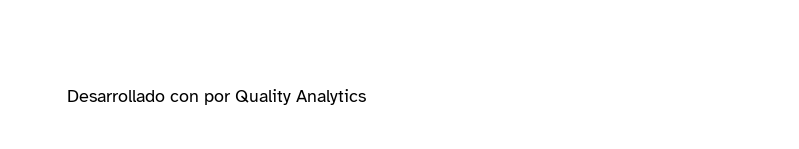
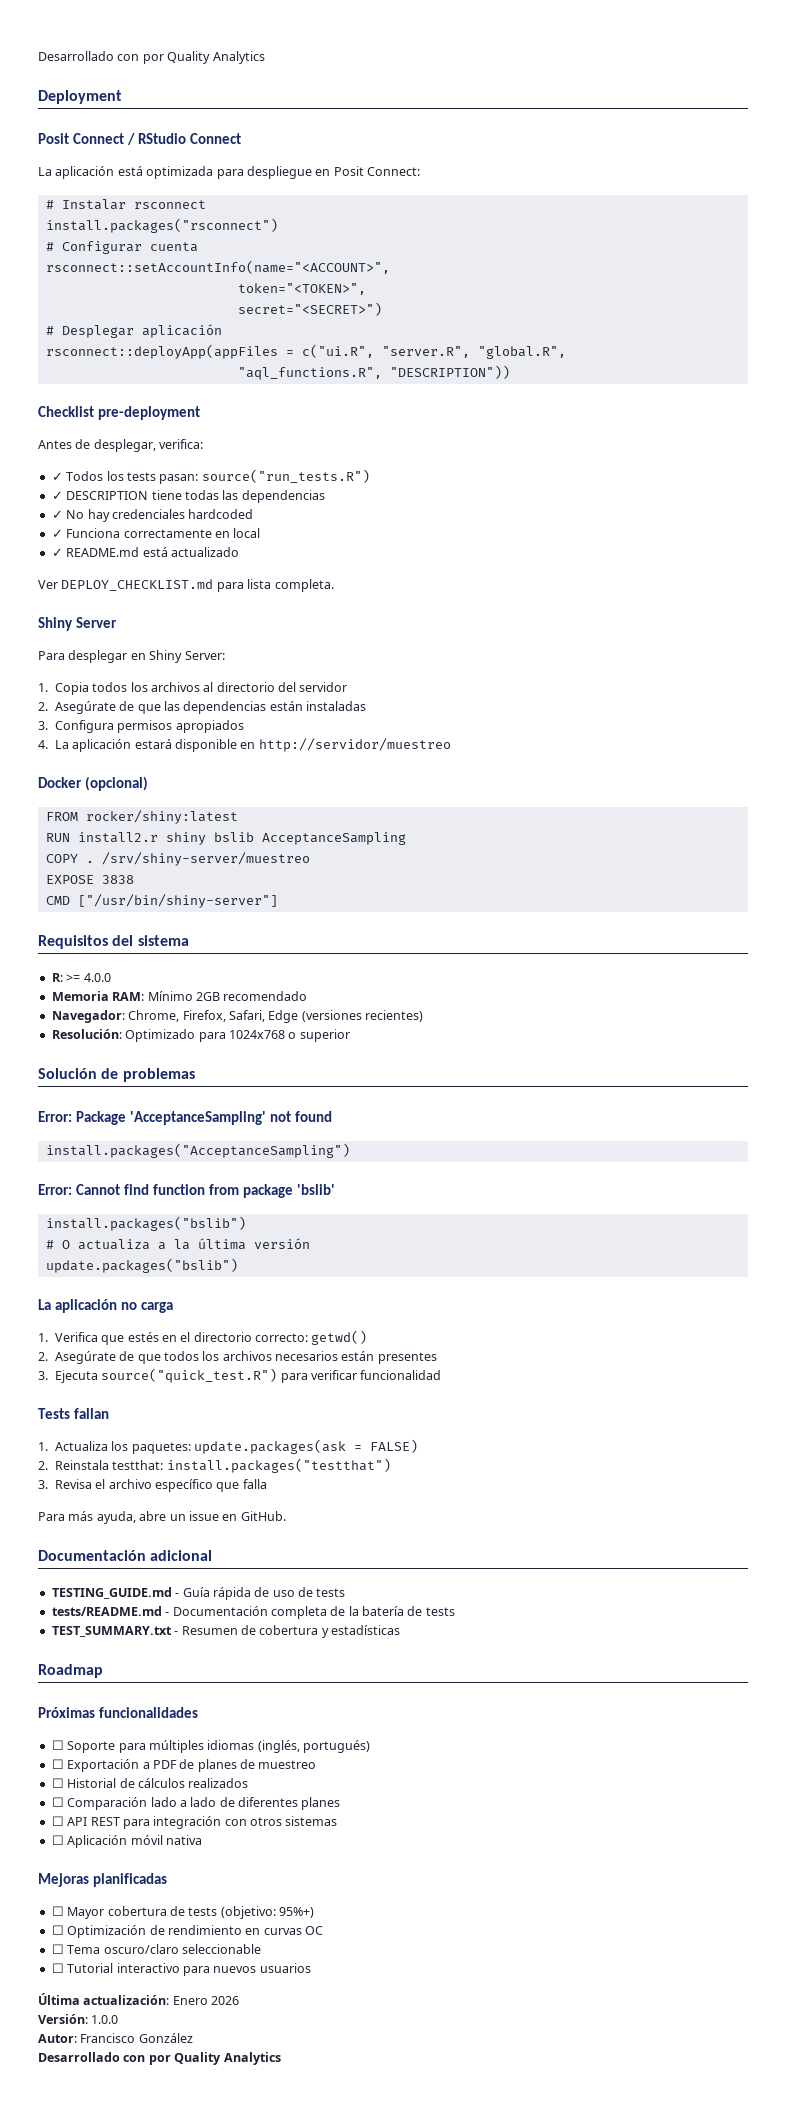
[67,89,366,105] Desarrollado con por Quality Analytics -> [38,51,265,64] [38,90,122,104] [38,133,242,145] [38,166,420,179] [45,199,206,210] [45,218,278,233] [45,241,198,254] [45,260,390,274] [237,283,366,295] [237,302,382,316] [45,324,222,338] [45,344,566,359] [237,365,510,380] [38,406,201,420] [38,439,204,452] [51,469,370,484] [51,490,325,503] [51,509,254,522] [51,528,261,538] [51,547,239,557] [38,579,334,592] [38,617,118,631] [38,650,225,663] [38,682,348,695] [38,701,367,714] [38,720,244,733] [38,738,451,752] [38,776,149,791] [45,810,238,824] [45,832,406,845] [45,852,310,866] [45,875,134,884] [45,894,278,908] [38,935,189,949] [51,973,111,982] [51,991,308,1001] [51,1010,423,1023] [51,1029,350,1042] [38,1068,195,1082] [38,1111,333,1125] [45,1143,350,1158] [38,1184,336,1198] [45,1216,246,1231] [45,1238,310,1250] [45,1258,238,1273] [38,1299,174,1313] [38,1330,368,1345] [38,1351,437,1364] [38,1368,442,1383] [38,1408,110,1419] [38,1439,418,1454] [38,1458,391,1473] [38,1479,267,1492] [38,1511,286,1524] [38,1550,213,1561] [51,1587,346,1600] [51,1606,455,1619] [51,1625,400,1638] [38,1664,103,1678] [38,1707,199,1718] [51,1740,370,1753] [51,1759,317,1772] [51,1778,249,1788] [51,1797,341,1810] [51,1816,338,1829] [51,1835,202,1848] [38,1873,168,1887] [51,1906,314,1919] [51,1925,323,1938] [51,1944,261,1954] [51,1963,311,1976] [38,1993,240,2005] [38,2014,119,2024] [38,2033,193,2043] [38,2052,281,2065] Desarrollado con por Quality Analytics // Deployment // Posit Connect / RStudio Connect // La aplicación está optimizada para despliegue en Posit Connect: // # Instalar rsconnect // install.packages("rsconnect") // # Configurar cuenta // rsconnect::setAccountInfo(name="<ACCOUNT>", // token="<TOKEN>", // secret="<SECRET>") // # Desplegar aplicación // rsconnect::deployApp(appFiles = c("ui.R", "server.R", "global.R", // "aql_functions.R", "DESCRIPTION")) // Checklist pre-deployment // Antes de desplegar, verifica: // ✓ Todos los tests pasan: source("run_tests.R") // ✓ DESCRIPTION tiene todas las dependencias // ✓ No hay credenciales hardcoded // ✓ Funciona correctamente en local // ✓ README.md está actualizado // Ver DEPLOY_CHECKLIST.md para lista completa. // Shiny Server // Para desplegar en Shiny Server: // 1. Copia todos los archivos al directorio del servidor // 2. Asegúrate de que las dependencias están instaladas // 3. Configura permisos apropiados // 4. La aplicación estará disponible en http://servidor/muestreo // Docker (opcional) // FROM rocker/shiny:latest // RUN install2.r shiny bslib AcceptanceSampling // COPY . /srv/shiny-server/muestreo // EXPOSE 3838 // CMD ["/usr/bin/shiny-server"] // Requisitos del sistema // R: >= 4.0.0 // Memoria RAM: Mínimo 2GB recomendado // Navegador: Chrome, Firefox, Safari, Edge (versiones recientes) // Resolución: Optimizado para 1024x768 o superior // Solución de problemas // Error: Package 'AcceptanceSampling' not found // install.packages("AcceptanceSampling") // Error: Cannot find function from package 'bslib' // install.packages("bslib") // # O actualiza a la última versión // update.packages("bslib") // La aplicación no carga // 1. Verifica que estés en el directorio correcto: getwd() // 2. Asegúrate de que todos los archivos necesarios están presentes // 3. Ejecuta source("quick_test.R") para verificar funcionalidad // Tests fallan // 1. Actualiza los paquetes: update.packages(ask = FALSE) // 2. Reinstala testthat: install.packages("testthat") // 3. Revisa el archivo específico que falla // Para más ayuda, abre un issue en GitHub. // Documentación adicional // TESTING_GUIDE.md - Guía rápida de uso de tests // tests/README.md - Documentación completa de la batería de tests // TEST_SUMMARY.txt - Resumen de cobertura y estadísticas // Roadmap // Próximas funcionalidades // ☐ Soporte para múltiples idiomas (inglés, portugués) // ☐ Exportación a PDF de planes de muestreo // ☐ Historial de cálculos realizados // ☐ Comparación lado a lado de diferentes planes // ☐ API REST para integración con otros sistemas // ☐ Aplicación móvil nativa // Mejoras planificadas // ☐ Mayor cobertura de tests (objetivo: 95%+) // ☐ Optimización de rendimiento en curvas OC // ☐ Tema oscuro/claro seleccionable // ☐ Tutorial interactivo para nuevos usuarios // Última actualización: Enero 2026 // Versión: 1.0.0 // Autor: Francisco González // Desarrollado con por Quality Analytics

